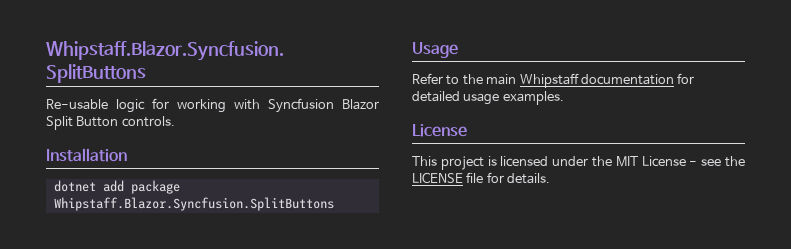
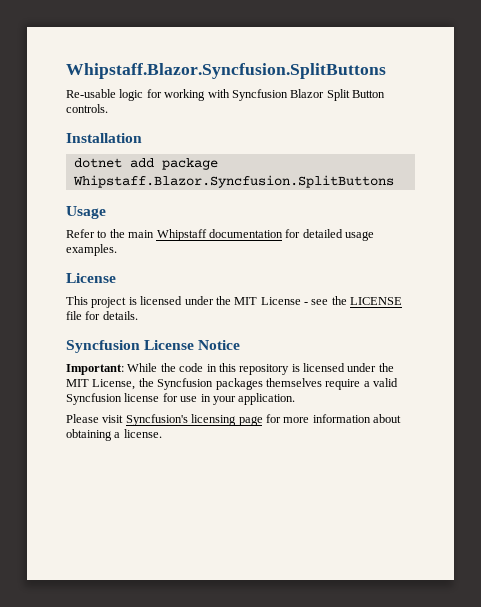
(551, 178) none -> [66,340,241,353] [66,363,394,375] [66,378,398,390] [66,393,296,405] [66,414,401,426] [66,429,162,441] // Syncfusion License Notice // Important: While the code in this repository is licensed under the MIT License, the Syncfusion packages themselves require a valid Syncfusion license for use in your application. // Please visit Syncfusion's licensing page for more information about obtaining a license.

